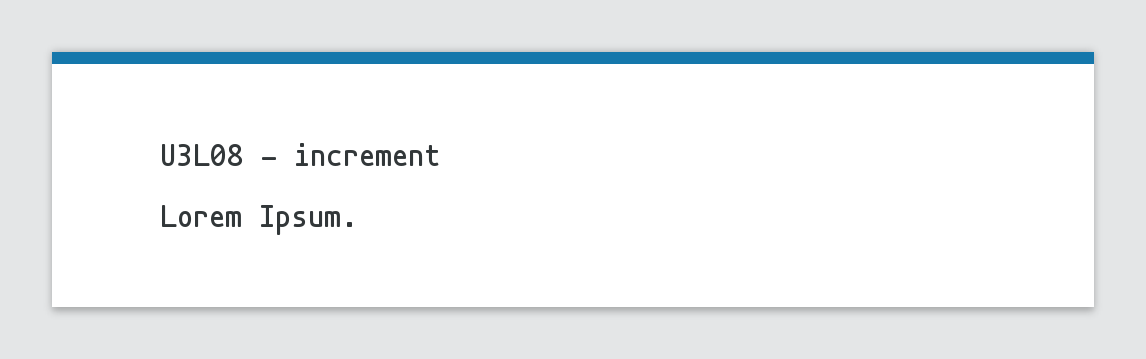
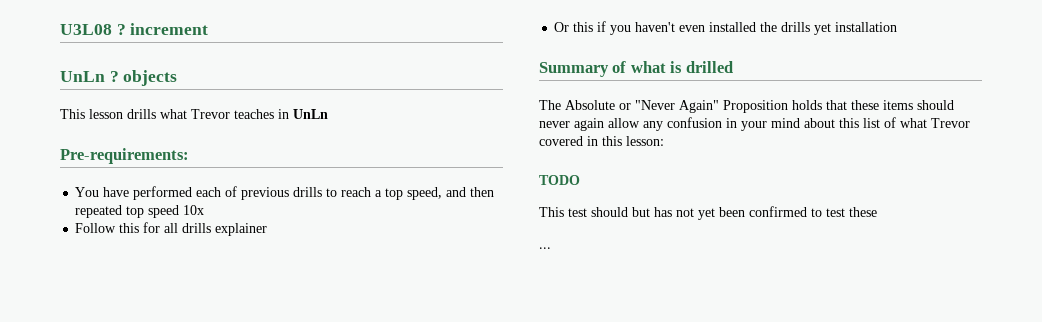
[261,157,277,166] - -> [116,24,126,35] ?
[160,205,358,235] Lorem Ipsum. -> [60,70,178,86] [60,109,328,119] [60,148,189,164] [75,186,495,200] [75,205,205,218] [75,222,268,236] [554,21,898,35] [539,61,733,77] [539,100,954,113] [539,117,970,131] [539,136,664,146] [539,175,580,185] [539,206,877,220] [539,247,551,249] UnLn ? objects // This lesson drills what Trevor teaches in UnLn // Pre-requirements: // You have performed each of previous drills to reach a top speed, and then repeated top speed 10x // Follow this for all drills explainer // Or this if you haven't even installed the drills yet installation // Summary of what is drilled // The Absolute or "Never Again" Proposition holds that these items should never again allow any confusion in your mind about this list of what Trevor covered in this lesson: // TODO // This test should but has not yet been confirmed to test these // ...

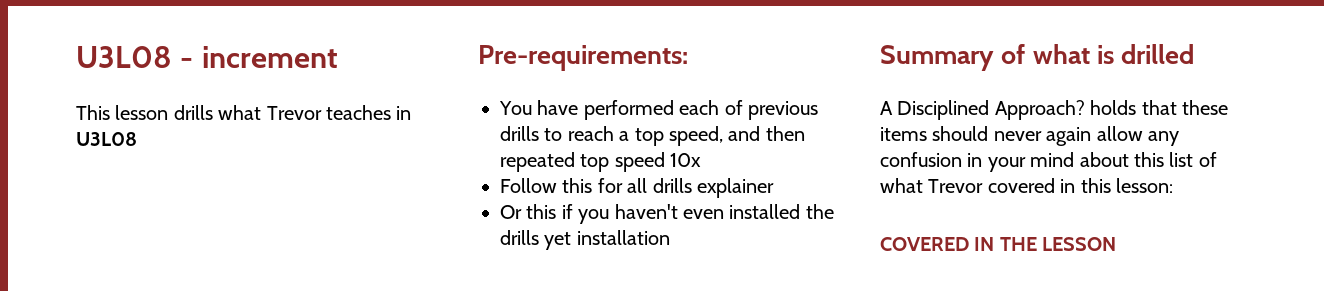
[60,24,126,35] U3L08 ? -> [76,46,194,68] U3L08 -
[60,70,178,86] // UnLn ? objects -> (338, 57) none
[293,109,328,119] UnLn -> [76,132,137,146] U3L08
[539,100,788,113] The Absolute or "Never Again" Proposition -> [880,100,1085,120] A Disciplined Approach?
[539,175,580,185] [539,206,877,220] [539,247,551,249] TODO // This test should but has not yet been confirmed to test these // ... -> [880,237,1117,251] COVERED IN THE LESSON

